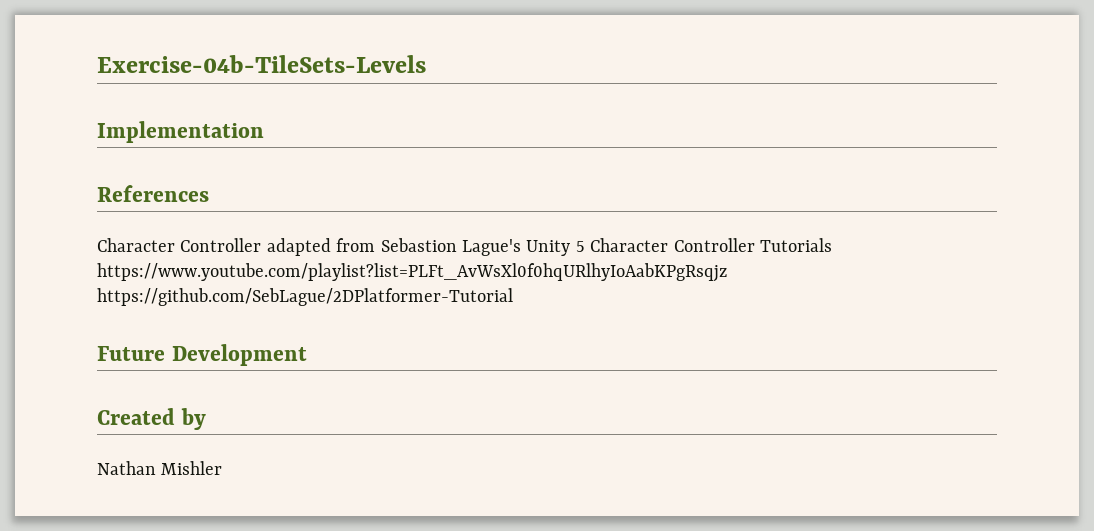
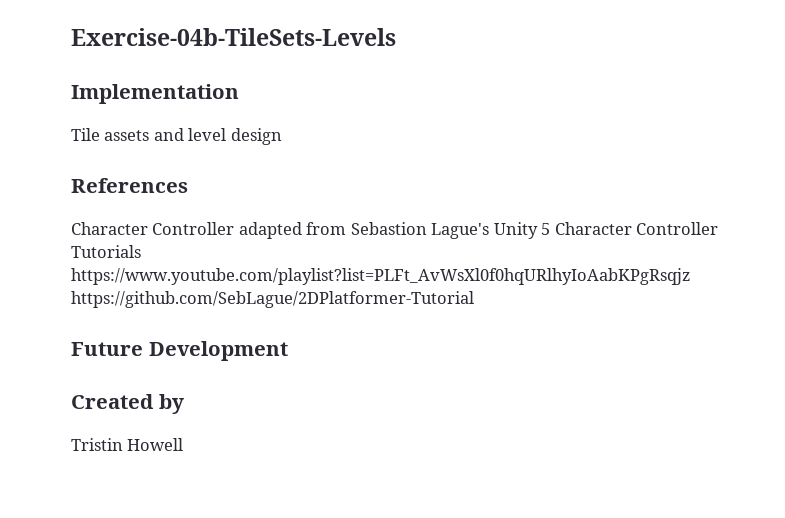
(264, 132) none -> [71,128,282,145] // Tile assets and level design
[97,461,223,475] Nathan Mishler -> [71,438,184,451] Tristin Howell

